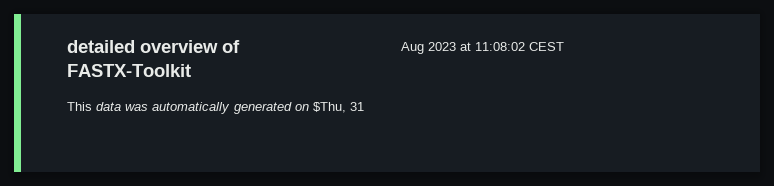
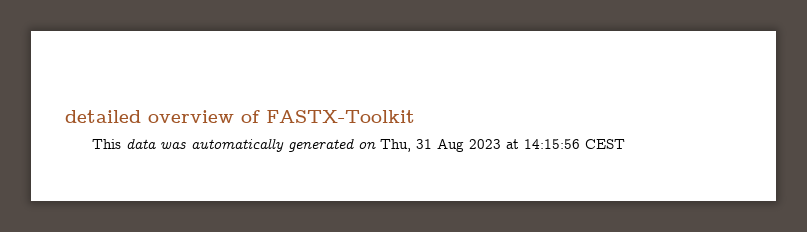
[312,102,346,113] $Thu, -> [379,139,411,152] Thu,
[475,42,525,51] 11:08:02 -> [523,139,580,149] 14:15:56

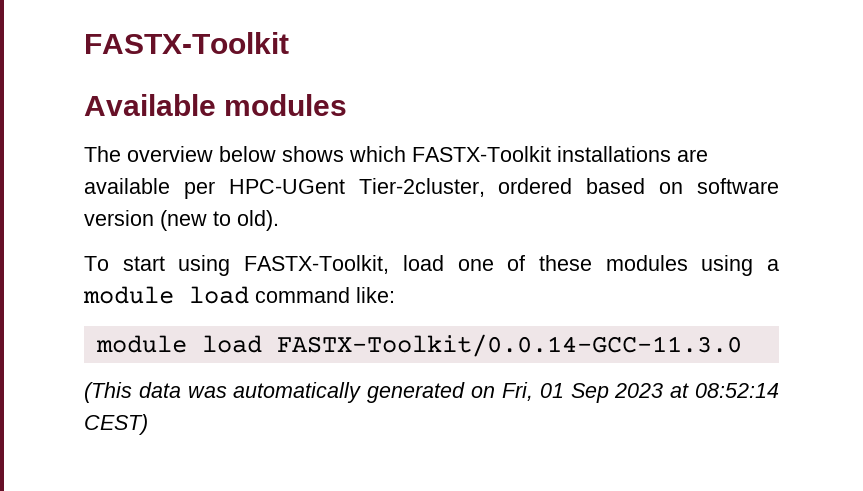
[65,110,415,123] [91,139,121,149] detailed overview of FASTX-Toolkit // This -> [84,32,289,54] [84,94,348,116] [84,146,708,162] [84,178,779,199] [84,210,279,231] [84,255,780,276] [83,286,395,304] [95,334,742,357] [84,382,132,403] FASTX-Toolkit // Available modules // The overview below shows which FASTX-Toolkit installations are available per HPC-UGent Tier-2cluster, ordered based on software version (new to old). // To start using FASTX-Toolkit, load one of these modules using a module load command like: // module load FASTX-Toolkit/0.0.14-GCC-11.3.0 // (This
[379,138,625,152] Thu, 31 Aug 2023 at 14:15:56 CEST -> [501,382,780,403] [84,414,148,435] Fri, 01 Sep 2023 at 08:52:14 CEST)

